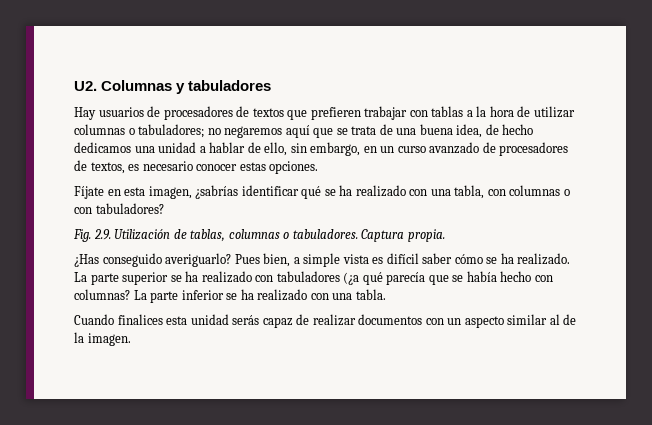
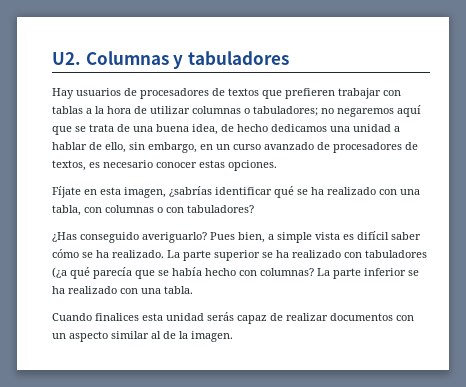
[73,229,445,242] // Fig. 2.9. Utilización de tablas, columnas o tabuladores. Captura propia. -> (254, 209) none

